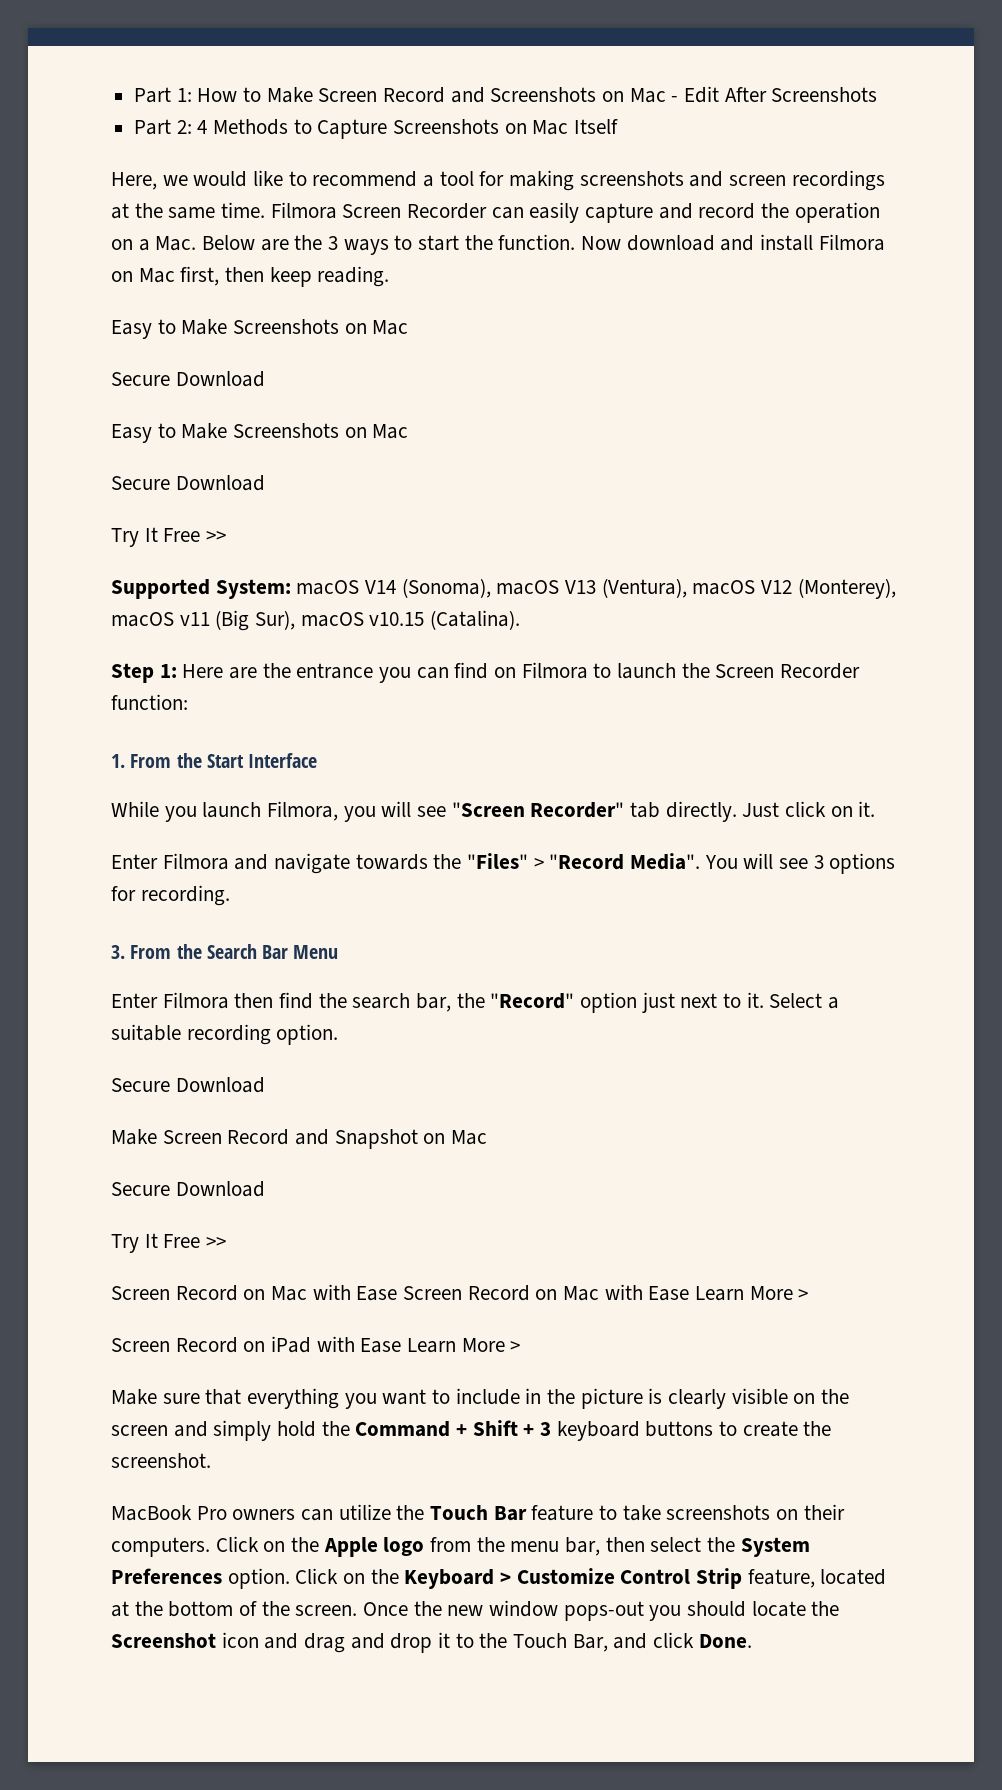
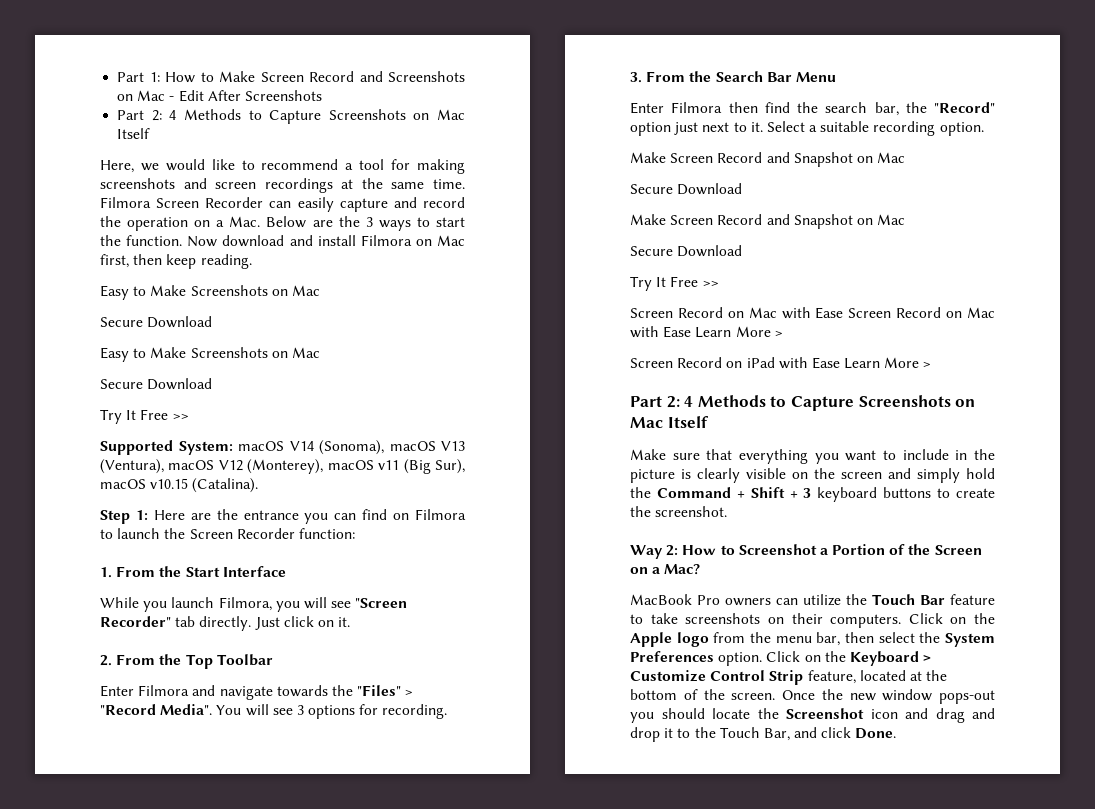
(876, 809) none -> [100,654,273,669] // 2. From the Top Toolbar
(339, 1034) none -> [630,152,906,167] // Make Screen Record and Snapshot on Mac
(521, 1346) none -> [630,395,976,411] [630,416,709,428] // Part 2: 4 Methods to Capture Screenshots on Mac Itself
(211, 1460) none -> [630,544,982,559] [630,564,701,575] // Way 2: How to Screenshot a Portion of the Screen on a Mac?

